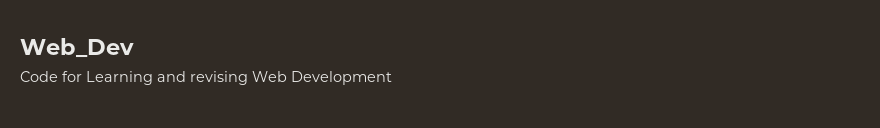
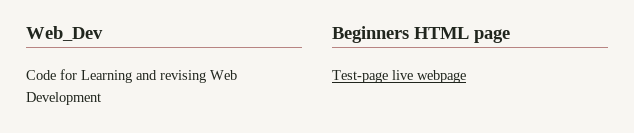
(392, 78) none -> [332,26,510,43] [332,70,466,83] // Beginners HTML page // Test-page live webpage

